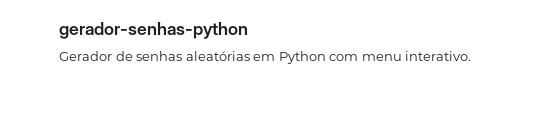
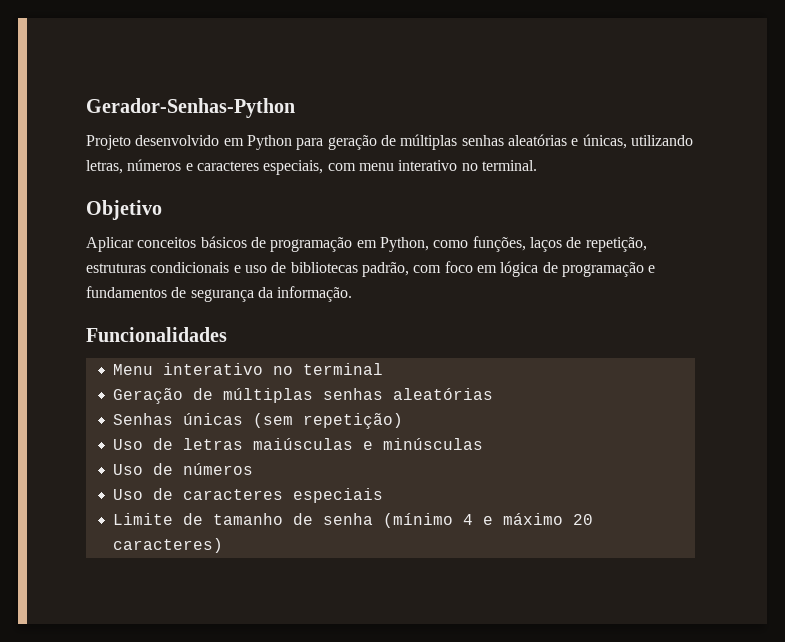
[59,22,248,39] [59,51,472,64] gerador-senhas-python // Gerador de senhas aleatórias em Python com menu interativo. -> [86,98,295,118] [86,134,693,150] [86,159,537,175] [86,200,162,220] [86,236,647,252] [86,261,656,277] [86,286,353,302] [86,327,227,342] [113,363,384,375] [113,388,494,404] [113,413,404,429] [113,438,484,450] [113,463,254,475] [113,488,384,503] [113,513,594,528] [113,538,224,553] Gerador-Senhas-Python // Projeto desenvolvido em Python para geração de múltiplas senhas aleatórias e únicas, utilizando letras, números e caracteres especiais, com menu interativo no terminal. // Objetivo // Aplicar conceitos básicos de programação em Python, como funções, laços de repetição, estruturas condicionais e uso de bibliotecas padrão, com foco em lógica de programação e fundamentos de segurança da informação. // Funcionalidades // Menu interativo no terminal // Geração de múltiplas senhas aleatórias // Senhas únicas (sem repetição) // Uso de letras maiúsculas e minúsculas // Uso de números // Uso de caracteres especiais // Limite de tamanho de senha (mínimo 4 e máximo 20 caracteres)

